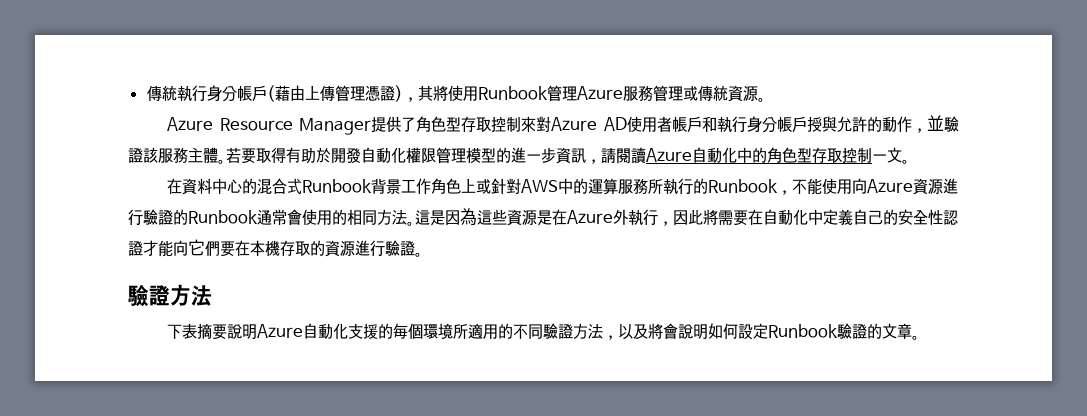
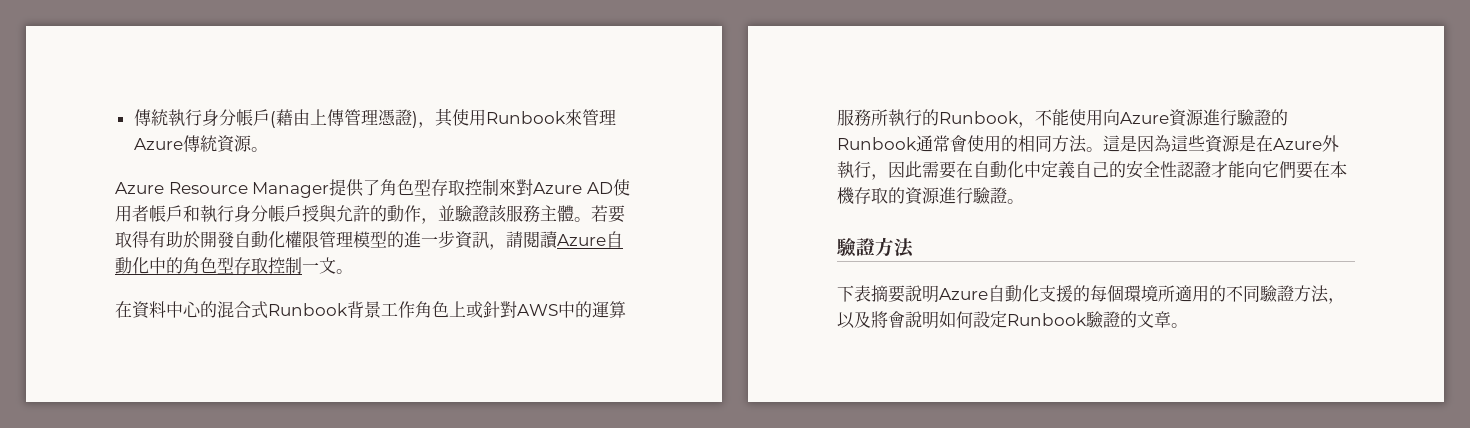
[432,85,448,101] 將 -> (453, 117) none
(548, 93) none -> [564,109,582,126] 來
[622,85,698,102] 服務管理或 -> (183, 144) none
[703,209,718,225] 將 -> (922, 169) none

